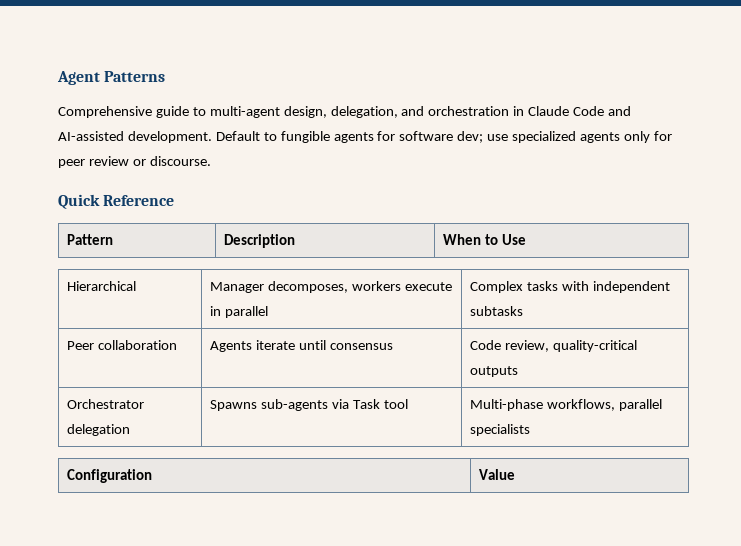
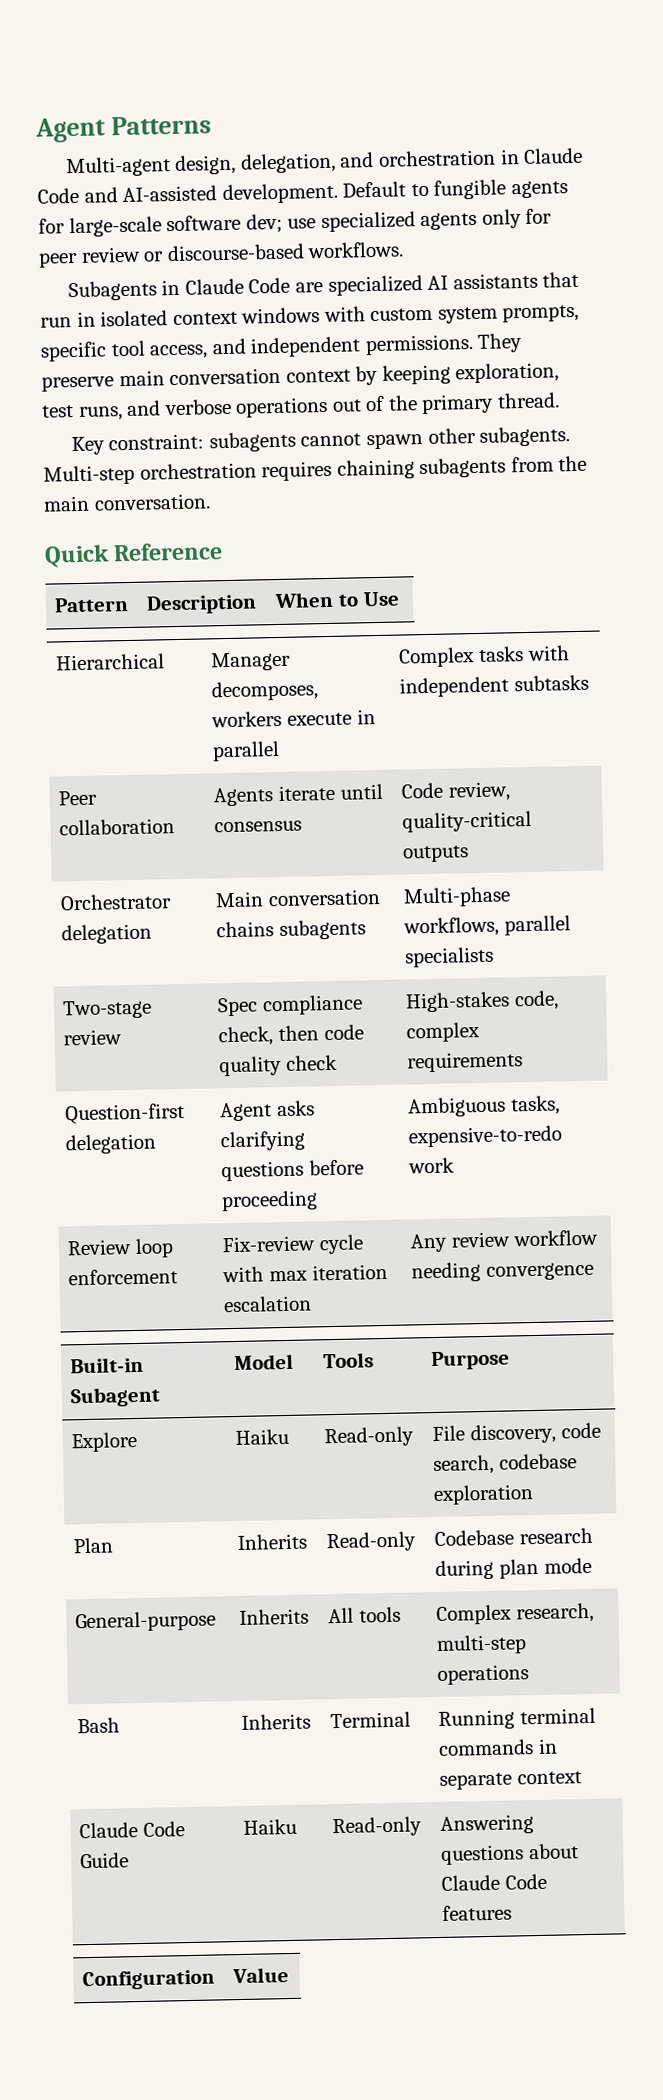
[58,106,280,118] Comprehensive guide to multi-agent -> [65,156,171,178] Multi-agent
(396, 136) none -> [68,216,162,238] large-scale
[149,156,211,166] discourse. -> [166,241,405,262] [67,271,580,302] [40,304,580,328] [40,333,524,362] [41,362,560,392] [42,392,560,421] [70,426,571,456] [43,455,588,486] [43,493,211,512] discourse-based workflows. // Subagents in Claude Code are specialized AI assistants that run in isolated context windows with custom system prompts, specific tool access, and independent permissions. They preserve main conversation context by keeping exploration, test runs, and verbose operations out of the primary thread. // Key constraint: subagents cannot spawn other subagents. Multi-step orchestration requires chaining subagents from the main conversation.
[209,399,408,411] Spawns sub-agents via Task tool -> [215,888,382,908] [216,919,367,941] Main conversation chains subagents
(530, 430) none -> [62,999,153,1020] [63,1029,123,1046] [217,994,364,1017] [218,1024,364,1047] [219,1054,339,1077] [405,990,560,1013] [406,1022,481,1043] [407,1051,524,1073] [65,1102,186,1125] [65,1133,158,1155] [220,1100,316,1122] [220,1130,306,1152] [221,1159,365,1182] [221,1190,319,1212] [407,1095,561,1118] [408,1125,563,1148] [408,1157,456,1174] [67,1238,175,1258] [68,1268,179,1286] [222,1234,365,1255] [222,1263,388,1283] [223,1295,313,1313] [410,1229,598,1253] [411,1261,595,1283] [70,1356,145,1374] [70,1386,162,1408] [234,1353,295,1371] [323,1352,375,1369] [431,1350,511,1371] [71,1431,139,1453] [235,1428,290,1445] [324,1426,415,1448] [432,1422,601,1445] [433,1453,578,1476] [433,1484,535,1506] [73,1537,115,1554] [237,1533,309,1550] [326,1531,418,1553] [434,1527,594,1547] [435,1557,592,1581] [75,1610,217,1633] [239,1608,310,1625] [328,1606,402,1624] [436,1602,595,1626] [436,1634,528,1656] [437,1664,530,1685] [77,1717,121,1734] [241,1713,312,1730] [330,1711,412,1729] [438,1707,597,1730] [438,1738,559,1756] [439,1771,583,1790] [79,1821,186,1839] [80,1852,130,1869] [243,1818,298,1835] [332,1816,423,1838] [440,1814,535,1835] [440,1843,580,1865] [441,1873,548,1891] [442,1904,513,1921] // Two-stage review | Spec compliance check, then code quality check | High-stakes code, complex requirements // Question-first delegation | Agent asks clarifying questions before proceeding | Ambiguous tasks, expensive-to-redo work // Review loop enforcement | Fix-review cycle with max iteration escalation | Any review workflow needing convergence // Built-in Subagent | Model | Tools | Purpose // Explore | Haiku | Read-only | File discovery, code search, codebase exploration // Plan | Inherits | Read-only | Codebase research during plan mode // General-purpose | Inherits | All tools | Complex research, multi-step operations // Bash | Inherits | Terminal | Running terminal commands in separate context // Claude Code Guide | Haiku | Read-only | Answering questions about Claude Code features

